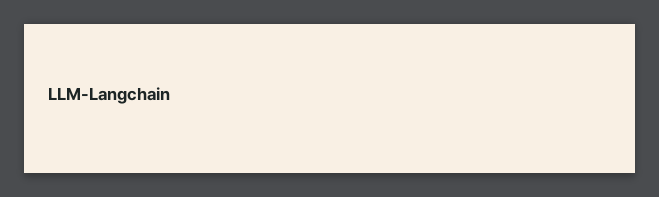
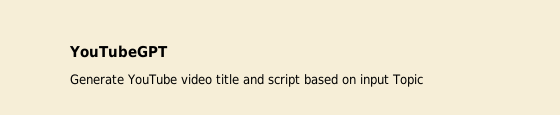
[48,87,170,104] LLM-Langchain -> [69,45,168,58] [70,74,423,87] YouTubeGPT // Generate YouTube video title and script based on input Topic

